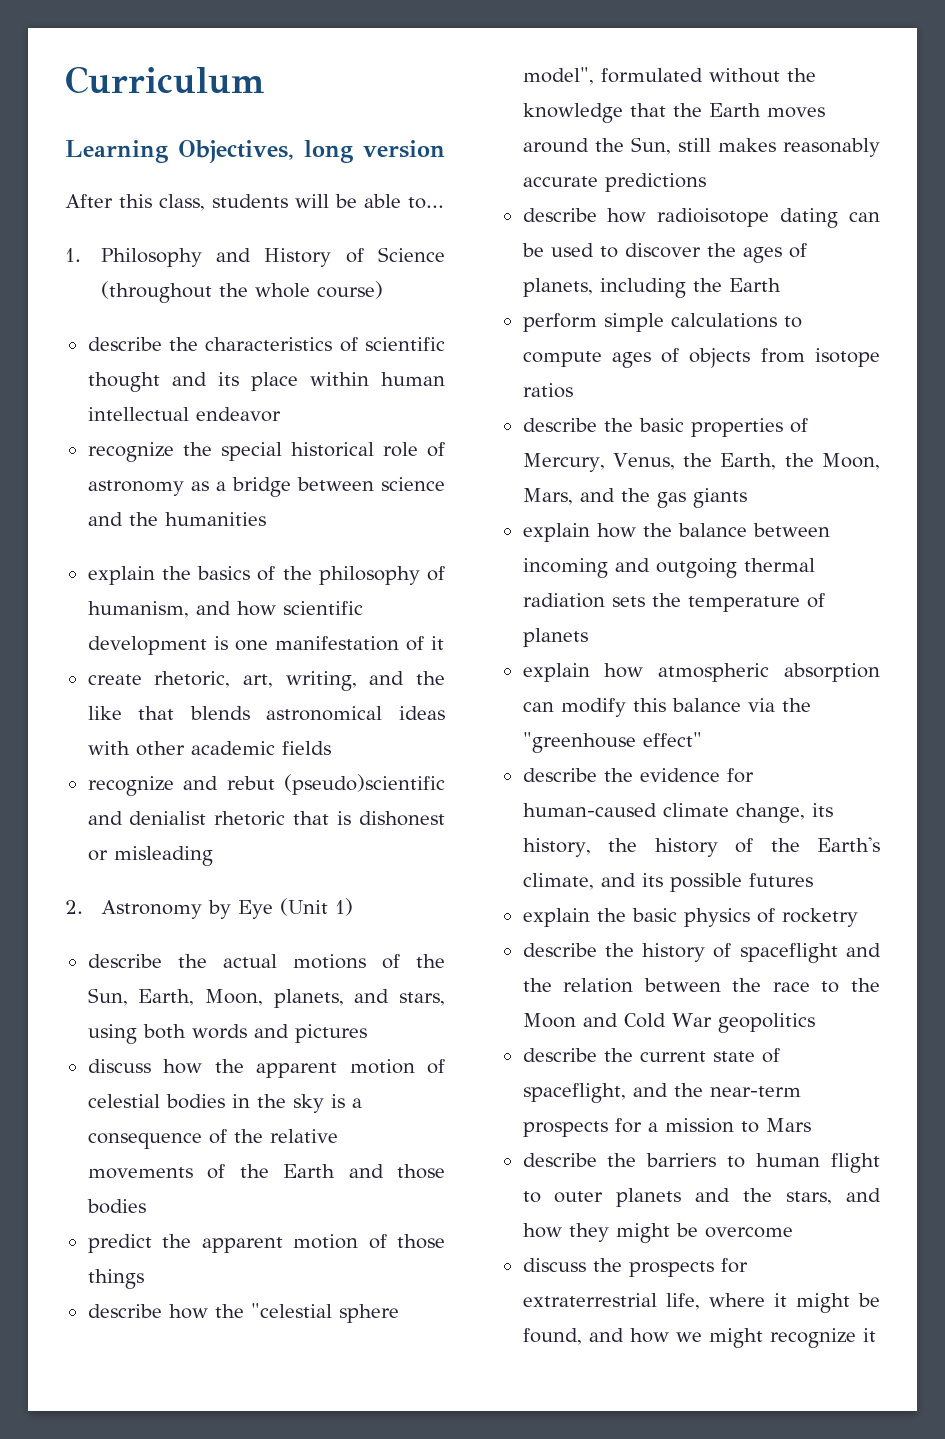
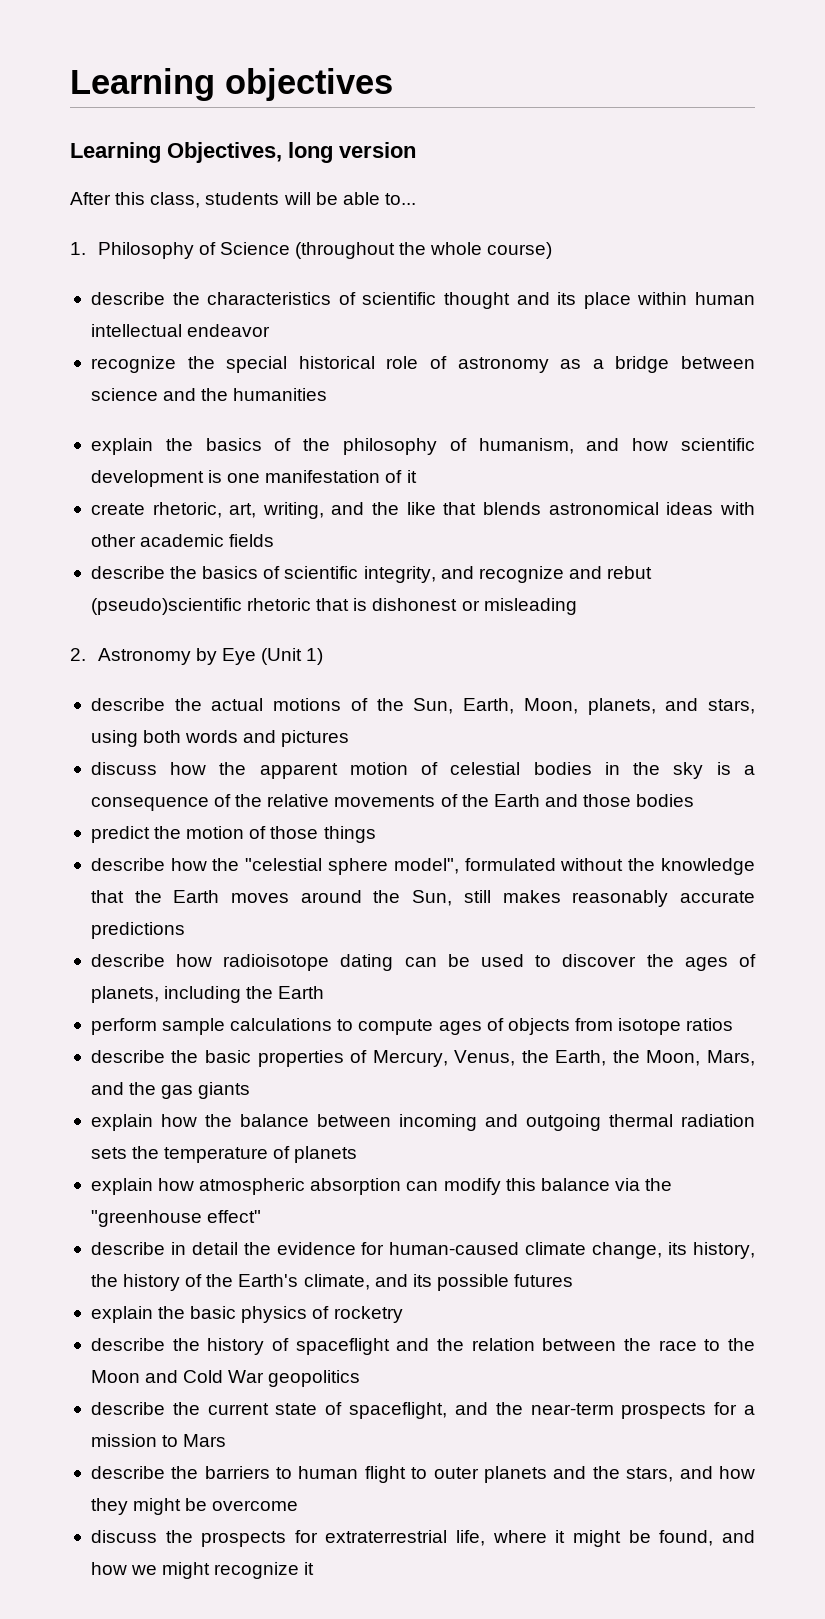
[65,66,265,94] Curriculum -> [70,68,393,101] Learning objectives
[215,248,332,267] and History -> (194, 250) none
(331, 748) none -> [90,566,474,583] describe the basics of scientific integrity, and
[87,811,207,825] and denialist -> (242, 606) none
[201,1237,283,1253] apparent -> (182, 832) none
[603,313,664,332] simple -> [162,1018,226,1035] sample
(597, 775) none -> [170,1242,238,1255] in detail

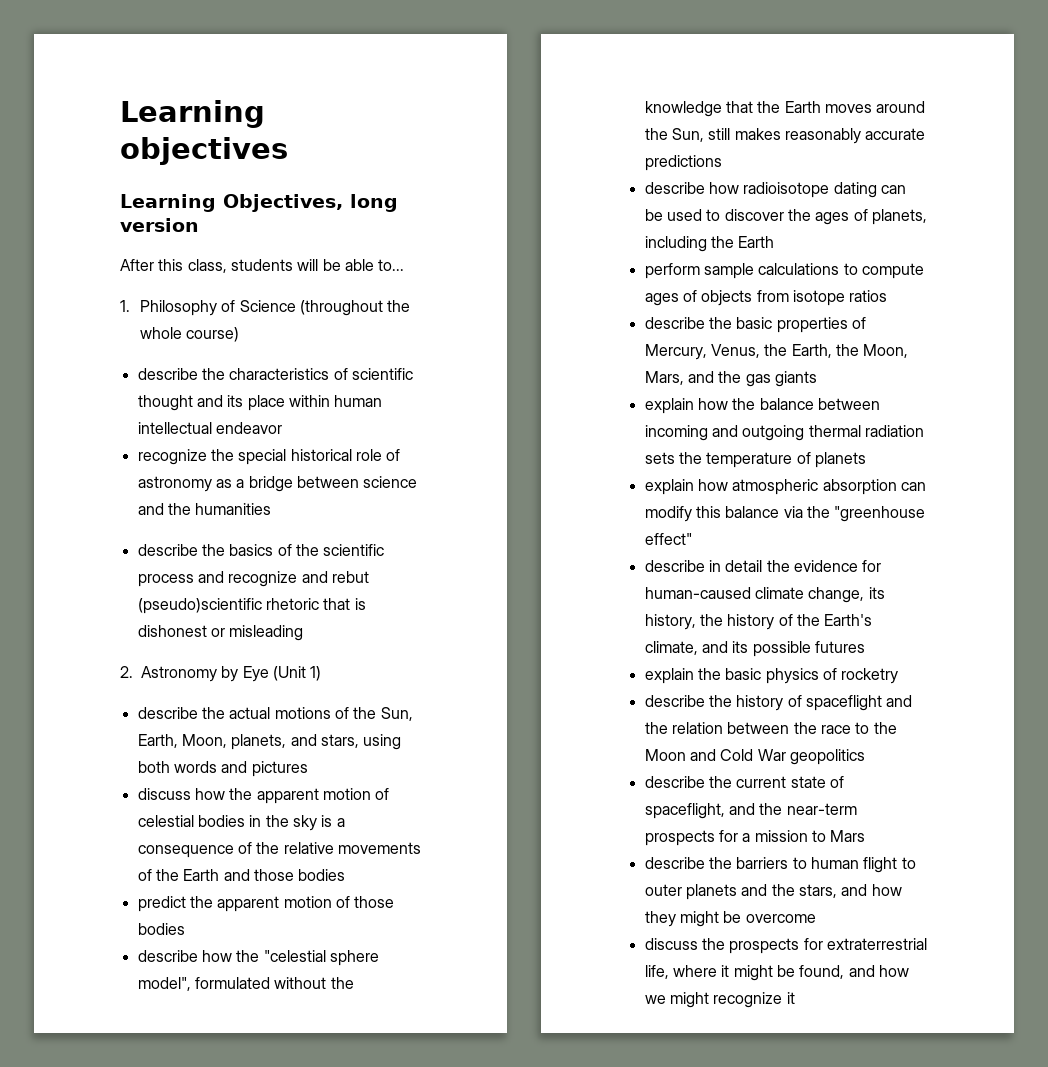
[90,438,153,455] explain -> [137,544,198,556] describe
[342,438,756,455] [90,470,417,487] [90,502,755,519] [90,534,275,547] [90,566,436,583] philosophy of humanism, and how scientific development is one manifestation of it // create rhetoric, art, writing, and the like that blends astronomical ideas with other academic fields // describe the basics of scientific integrity, -> [323,544,385,556] [137,574,194,587] scientific process
(182, 832) none -> [217,896,280,912] apparent
[323,826,376,843] things -> [137,923,185,935] bodies

